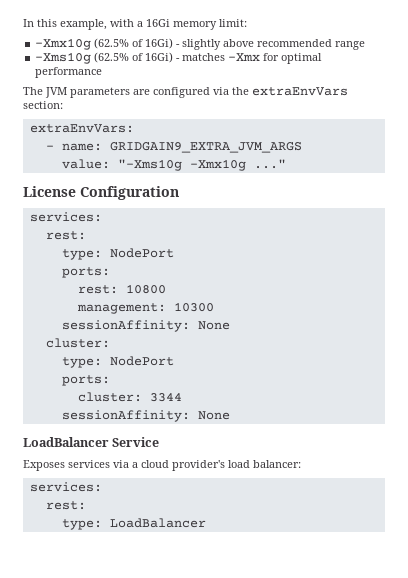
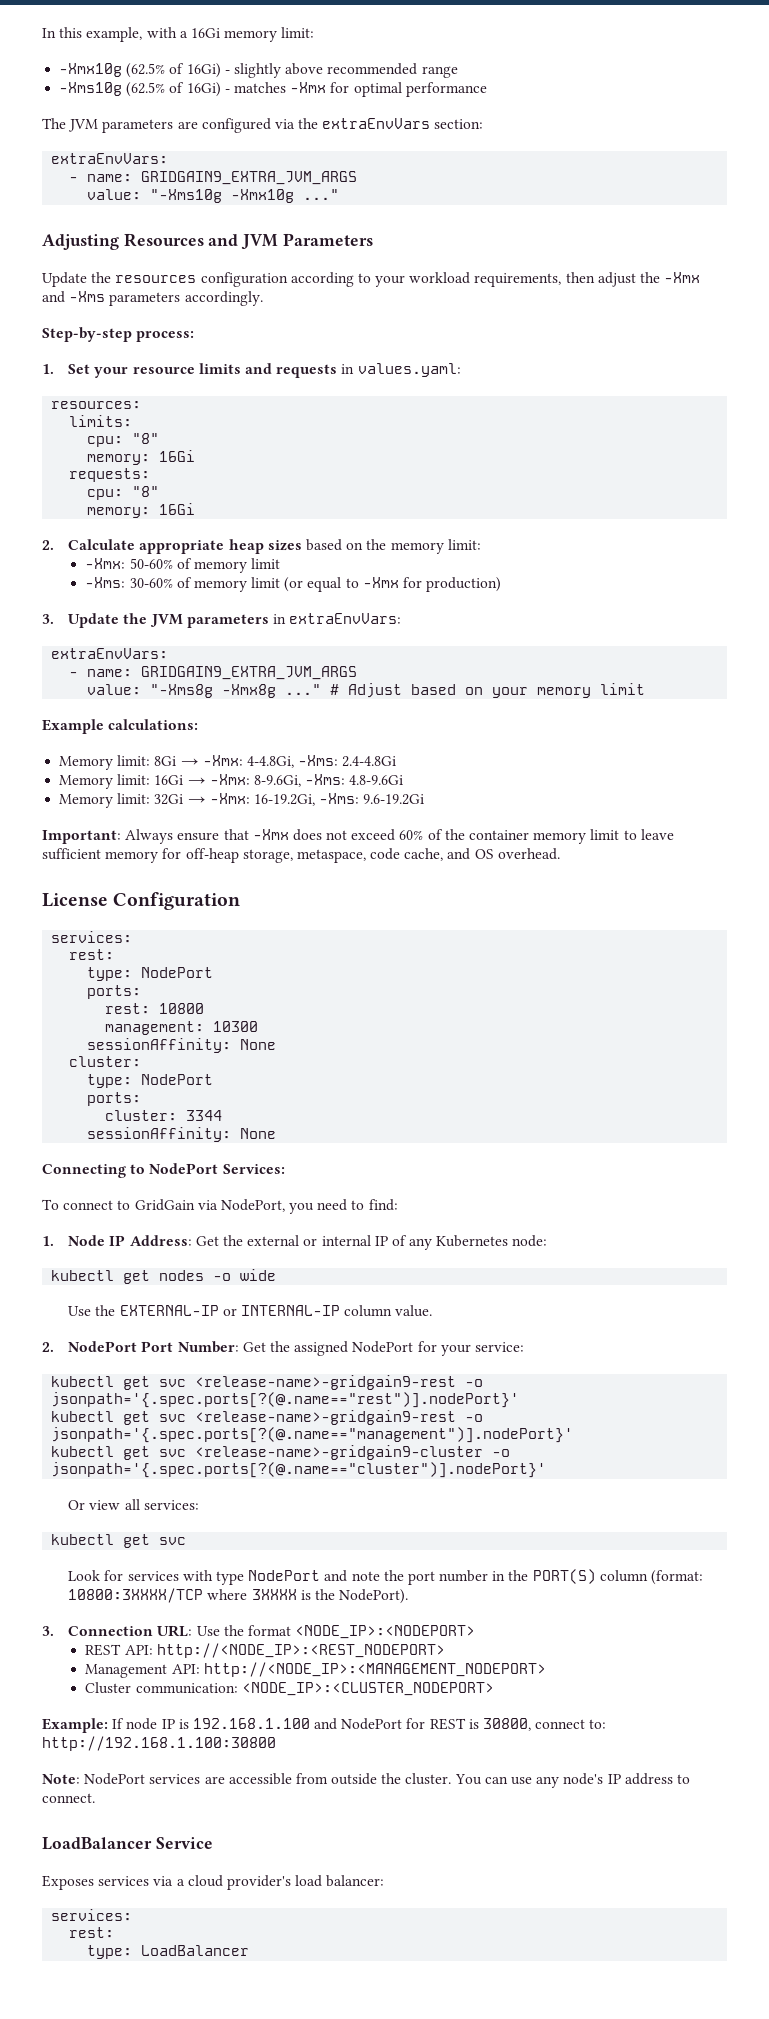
(286, 164) none -> [42,233,373,250] [42,272,701,287] [42,291,263,306] [42,327,195,342] [42,363,461,378] [51,401,142,409] [69,415,133,427] [87,433,160,447] [87,450,196,465] [69,468,151,482] [87,486,160,500] [87,503,196,518] [42,539,481,554] [85,558,281,573] [85,577,502,592] [42,613,402,628] [51,648,169,659] [69,666,358,680] [87,683,646,698] [42,719,199,734] [59,755,397,770] [59,774,404,789] [59,793,425,808] [42,829,674,844] [42,848,560,863] // Adjusting Resources and JVM Parameters // Update the resources configuration according to your workload requirements, then adjust the -Xmx and -Xms parameters accordingly. // Step-by-step process: // 1. Set your resource limits and requests in values.yaml: // resources: // limits: // cpu: "8" // memory: 16Gi // requests: // cpu: "8" // memory: 16Gi // 2. Calculate appropriate heap sizes based on the memory limit: // -Xmx: 50-60% of memory limit // -Xms: 30-60% of memory limit (or equal to -Xmx for production) // 3. Update the JVM parameters in extraEnvVars: // extraEnvVars: // - name: GRIDGAIN9_EXTRA_JVM_ARGS // value: "-Xms8g -Xmx8g ..." # Adjust based on your memory limit // Example calculations: // Memory limit: 8Gi → -Xmx: 4-4.8Gi, -Xms: 2.4-4.8Gi // Memory limit: 16Gi → -Xmx: 8-9.6Gi, -Xms: 4.8-9.6Gi // Memory limit: 32Gi → -Xmx: 16-19.2Gi, -Xms: 9.6-19.2Gi // Important: Always ensure that -Xmx does not exceed 60% of the container memory limit to leave sufficient memory for off-heap storage, metaspace, code cache, and OS overhead.
(230, 415) none -> [42,1163,285,1178] [42,1199,398,1214] [42,1235,548,1250] [51,1269,277,1284] [68,1305,433,1317] [42,1341,524,1356] [51,1375,484,1390] [51,1392,520,1408] [51,1410,484,1425] [51,1427,574,1443] [51,1445,511,1460] [51,1462,547,1478] [68,1499,199,1510] [51,1534,187,1548] [68,1569,704,1585] [68,1588,409,1604] [42,1625,476,1639] [85,1643,445,1658] [85,1662,546,1678] [85,1682,494,1696] [42,1718,607,1733] [42,1736,276,1751] [42,1773,690,1788] [42,1793,95,1803] // Connecting to NodePort Services: // To connect to GridGain via NodePort, you need to find: // 1. Node IP Address: Get the external or internal IP of any Kubernetes node: // kubectl get nodes -o wide // Use the EXTERNAL-IP or INTERNAL-IP column value. // 2. NodePort Port Number: Get the assigned NodePort for your service: // kubectl get svc <release-name>-gridgain9-rest -o jsonpath='{.spec.ports[?(@.name=="rest")].nodePort}' // kubectl get svc <release-name>-gridgain9-rest -o jsonpath='{.spec.ports[?(@.name=="management")].nodePort}' // kubectl get svc <release-name>-gridgain9-cluster -o jsonpath='{.spec.ports[?(@.name=="cluster")].nodePort}' // Or view all services: // kubectl get svc // Look for services with type NodePort and note the port number in the PORT(S) column (format: 10800:3XXXX/TCP where 3XXXX is the NodePort). // 3. Connection URL: Use the format <NODE_IP>:<NODEPORT> // REST API: http://<NODE_IP>:<REST_NODEPORT> // Management API: http://<NODE_IP>:<MANAGEMENT_NODEPORT> // Cluster communication: <NODE_IP>:<CLUSTER_NODEPORT> // Example: If node IP is 192.168.1.100 and NodePort for REST is 30800, connect to: http://192.168.1.100:30800 // Note: NodePort services are accessible from outside the cluster. You can use any node's IP address to connect.

